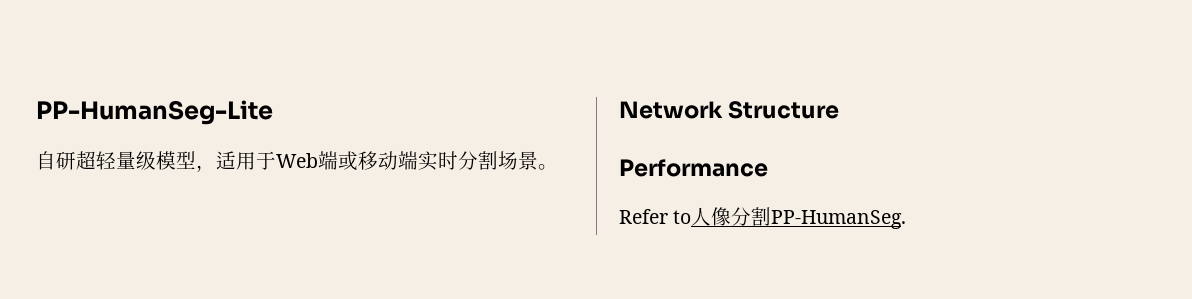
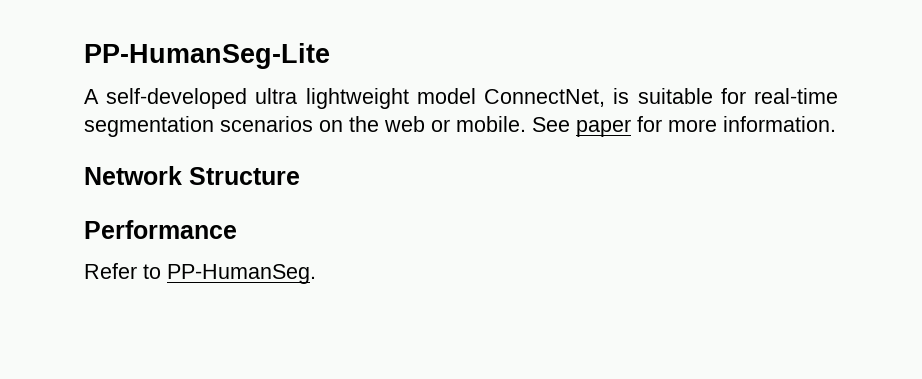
[36,151,558,172] 自研超轻量级模型，适用于Web端或移动端实时分割场景。 -> [84,88,838,109] [84,116,836,137] A self-developed ultra lightweight model ConnectNet, is suitable for real-time segmentation scenarios on the web or mobile. See paper for more information.
[691,207,772,226] 人像分割 -> (161, 271) none

